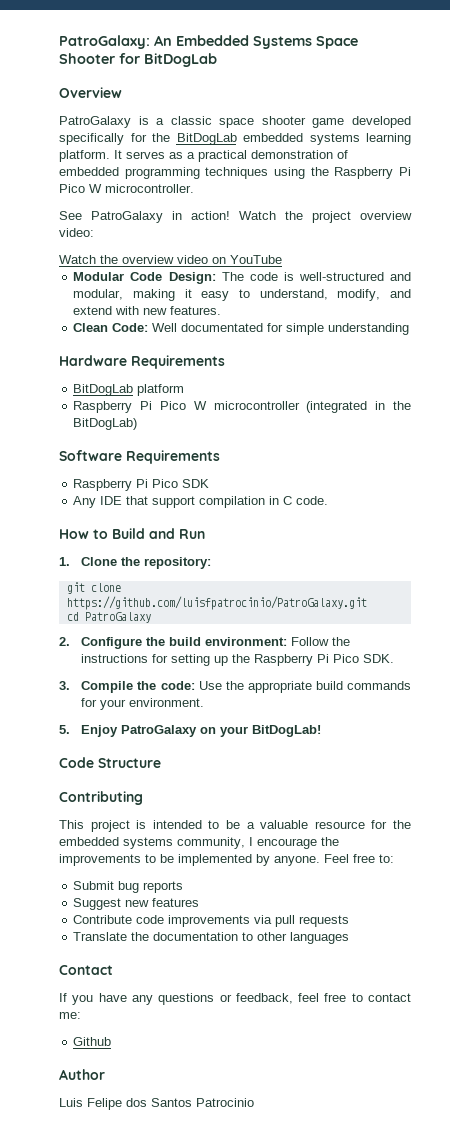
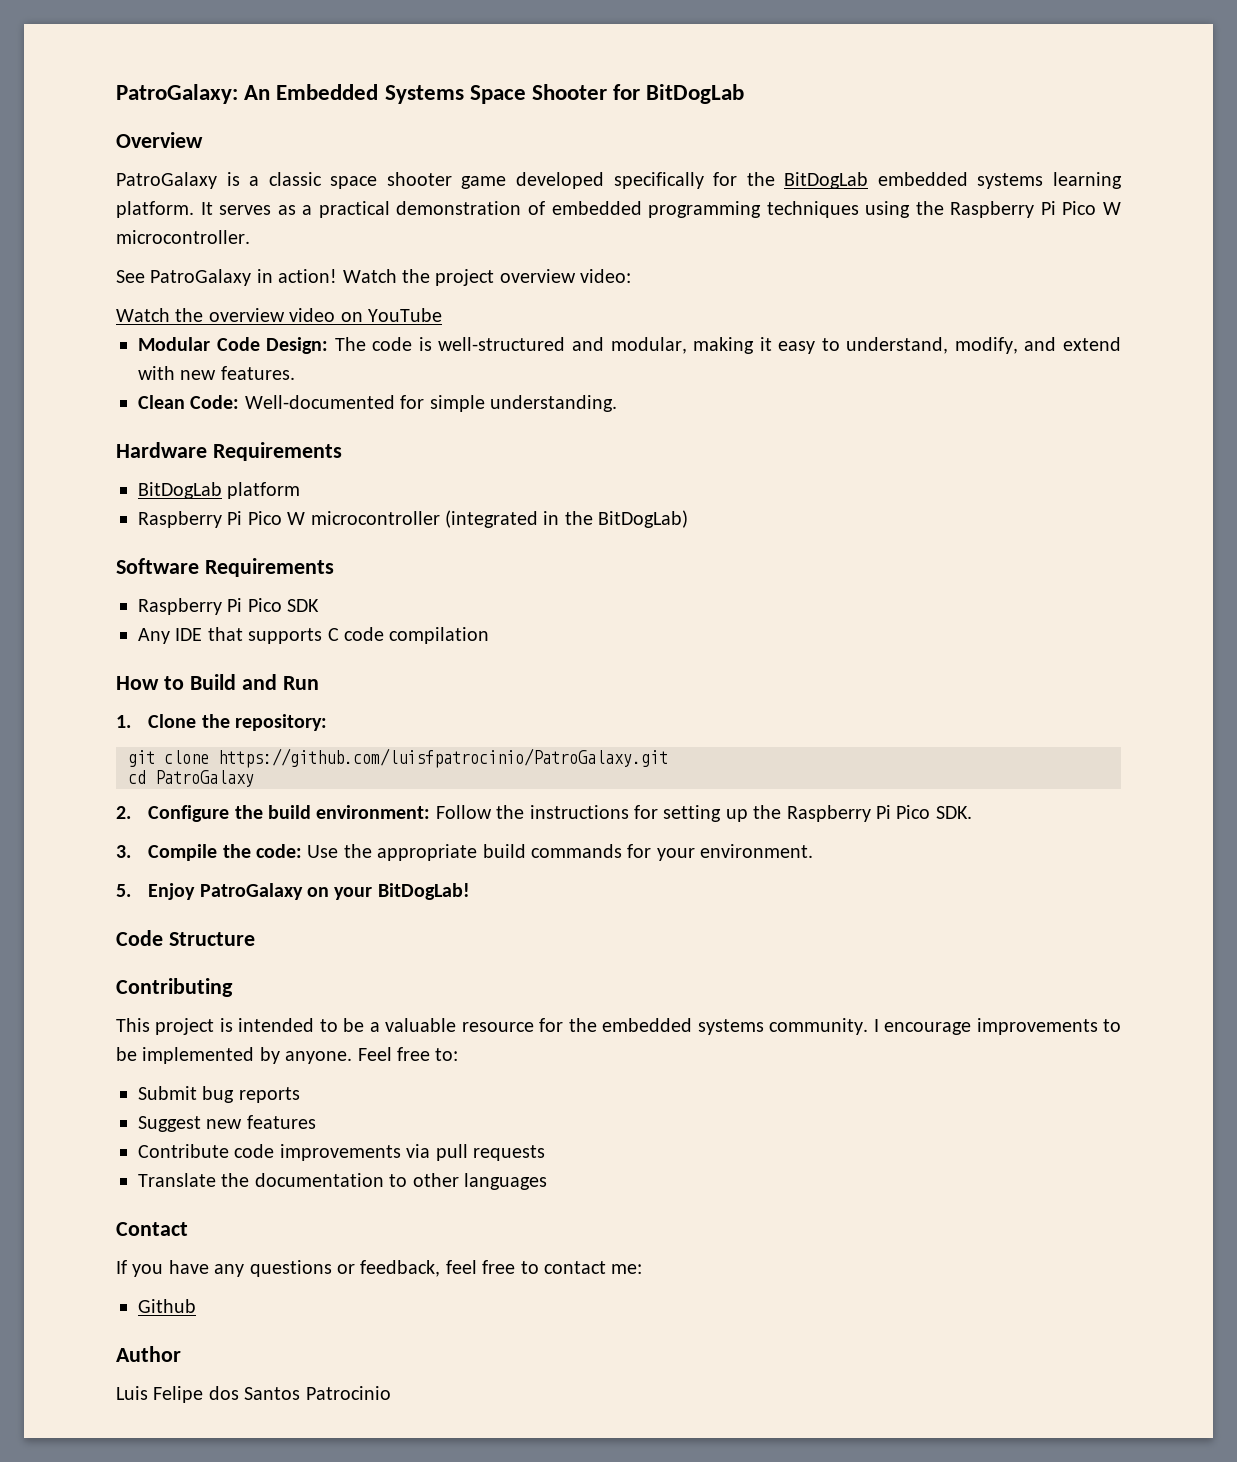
[152,323,264,332] Well documentated -> [244,395,395,409] Well-documented
[328,323,410,335] understanding -> [489,395,617,412] understanding.
[152,496,329,508] support compilation in C code. -> [248,627,490,644] supports C code compilation
[177,837,245,849] community, -> [769,1018,869,1035] community.
[321,837,339,846] the -> (972, 1028) none

